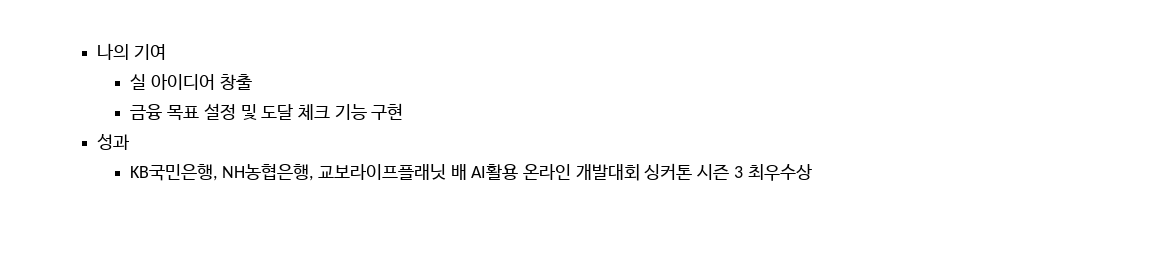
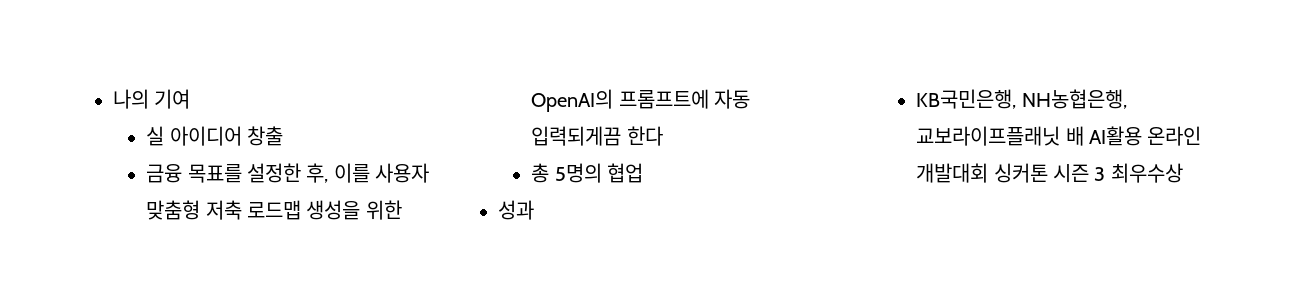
[167,103,404,121] 목표 설정 및 도달 체크 기능 구현 -> [187,163,430,183] [146,200,402,220] [531,89,750,112] [531,126,663,146] [531,163,643,183] 목표를 설정한 후, 이를 사용자 맞춤형 저축 로드맵 생성을 위한 OpenAI의 프롬프트에 자동 입력되게끔 한다 // 총 5명의 협업

